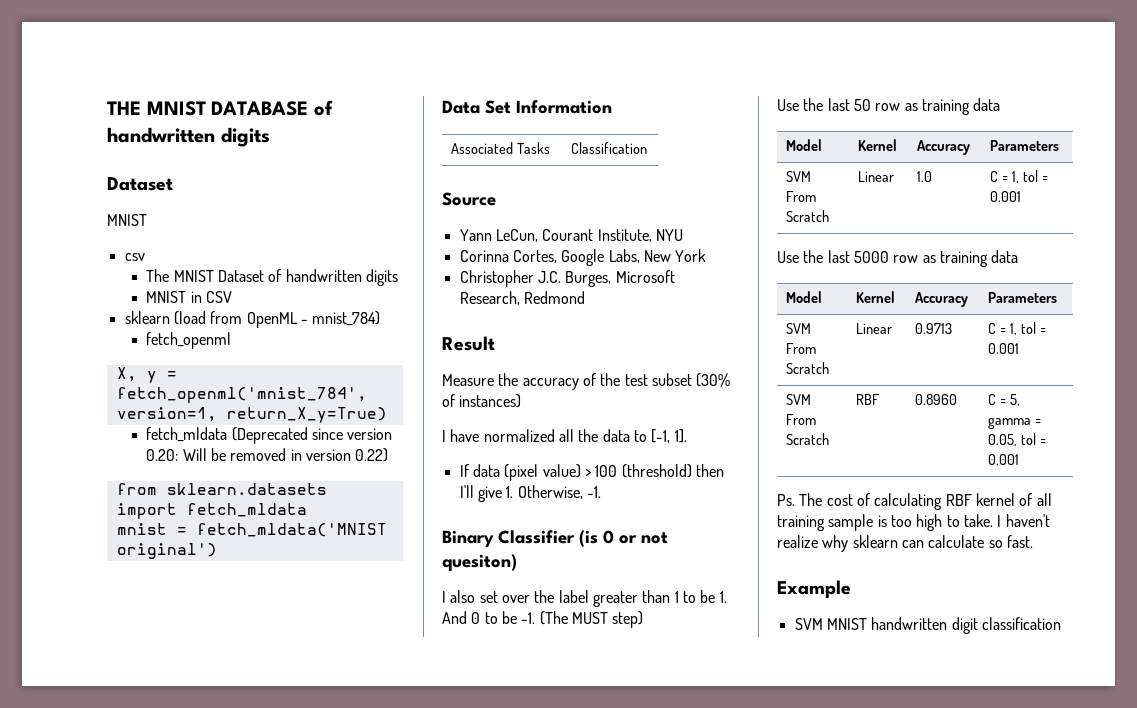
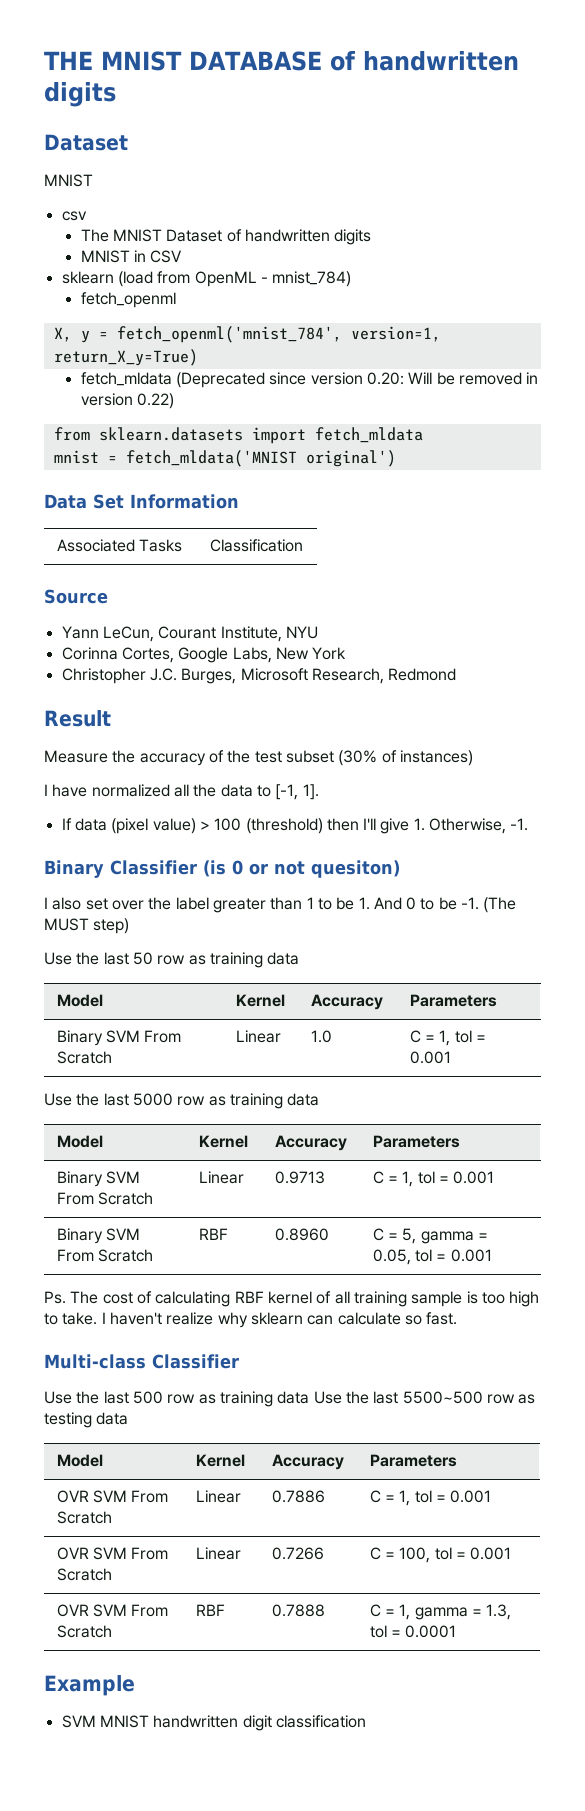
(1060, 145) none -> [56,1030,103,1046] Binary
(1058, 297) none -> [56,1171,103,1187] Binary
(1020, 348) none -> [56,1228,103,1244] Binary
(1033, 541) none -> [44,1354,239,1369] [44,1391,536,1407] [44,1412,129,1428] [56,1454,103,1467] [195,1454,245,1467] [271,1454,344,1470] [369,1454,457,1467] [56,1490,169,1503] [56,1511,112,1524] [195,1490,241,1503] [271,1490,325,1503] [369,1490,492,1506] [56,1547,169,1560] [56,1568,112,1581] [195,1547,241,1560] [271,1547,324,1560] [369,1547,512,1563] [56,1604,169,1617] [56,1625,112,1638] [195,1604,225,1616] [271,1604,325,1617] [369,1604,512,1620] [369,1625,457,1638] // Multi-class Classifier // Use the last 500 row as training data Use the last 5500~500 row as testing data // Model | Kernel | Accuracy | Parameters // OVR SVM From Scratch | Linear | 0.7886 | C = 1, tol = 0.001 // OVR SVM From Scratch | Linear | 0.7266 | C = 100, tol = 0.001 // OVR SVM From Scratch | RBF | 0.7888 | C = 1, gamma = 1.3, tol = 0.0001

